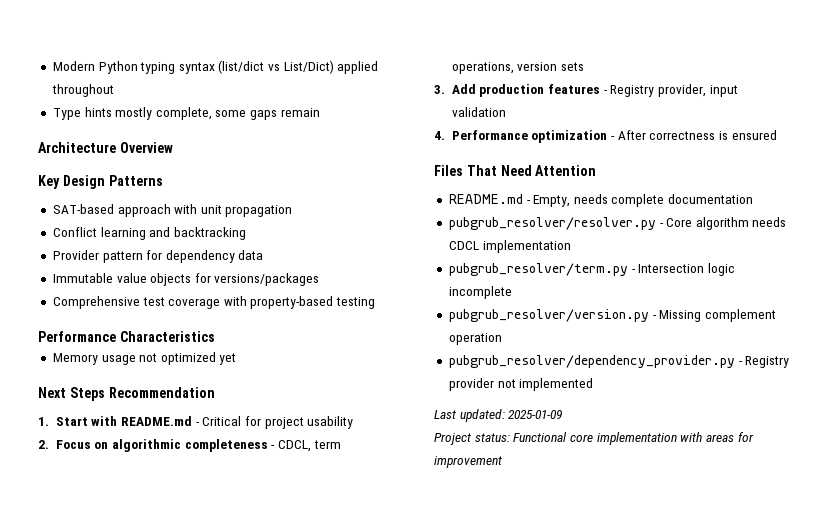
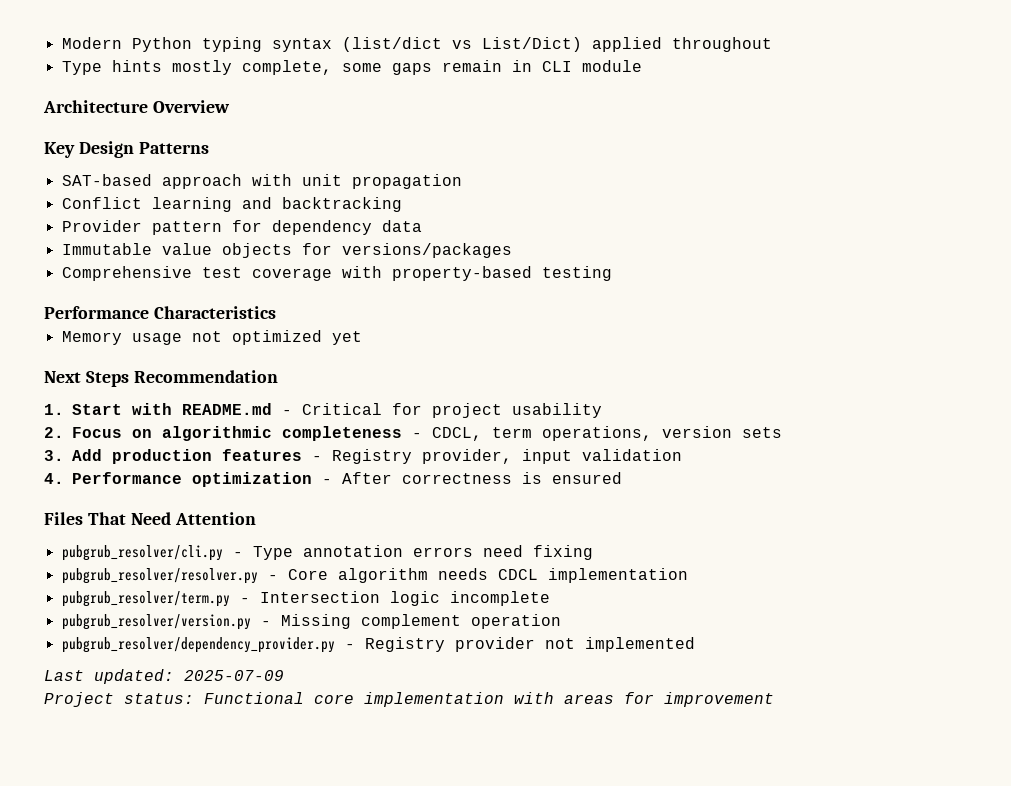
(320, 112) none -> [511,60,642,72] in CLI module
[448,194,754,207] README.md - Empty, needs complete documentation -> [61,545,593,561] pubgrub_resolver/cli.py - Type annotation errors need fixing
[508,410,563,419] 2025-01-09 -> [184,670,284,681] 2025-07-09

